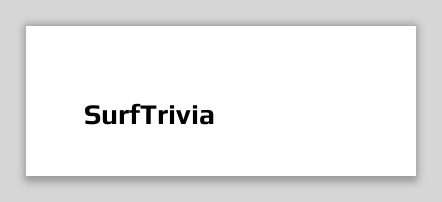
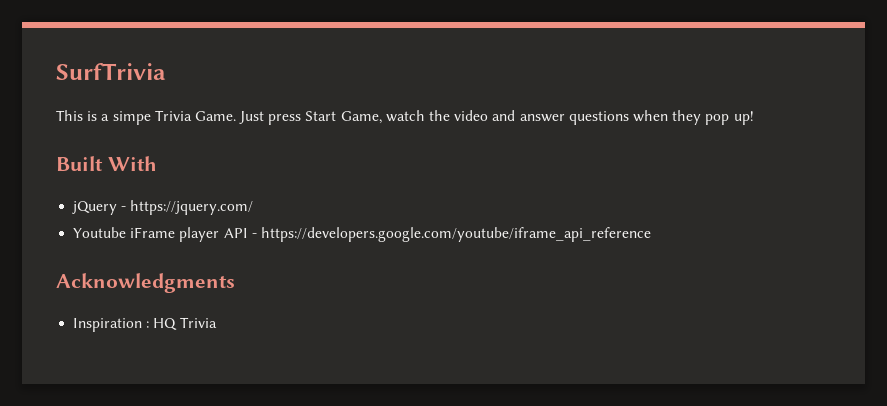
(215, 114) none -> [56,110,754,125] [56,156,157,171] [72,200,254,215] [73,227,651,242] [56,273,235,293] [73,317,217,332] // This is a simpe Trivia Game. Just press Start Game, watch the video and answer questions when they pop up! // Built With // jQuery - https://jquery.com/ // Youtube iFrame player API - https://developers.google.com/youtube/iframe_api_reference // Acknowledgments // Inspiration : HQ Trivia

